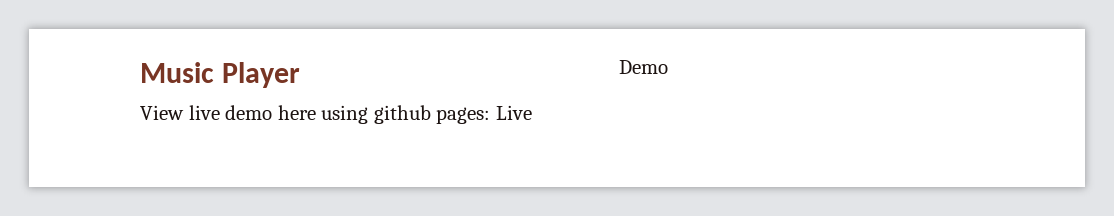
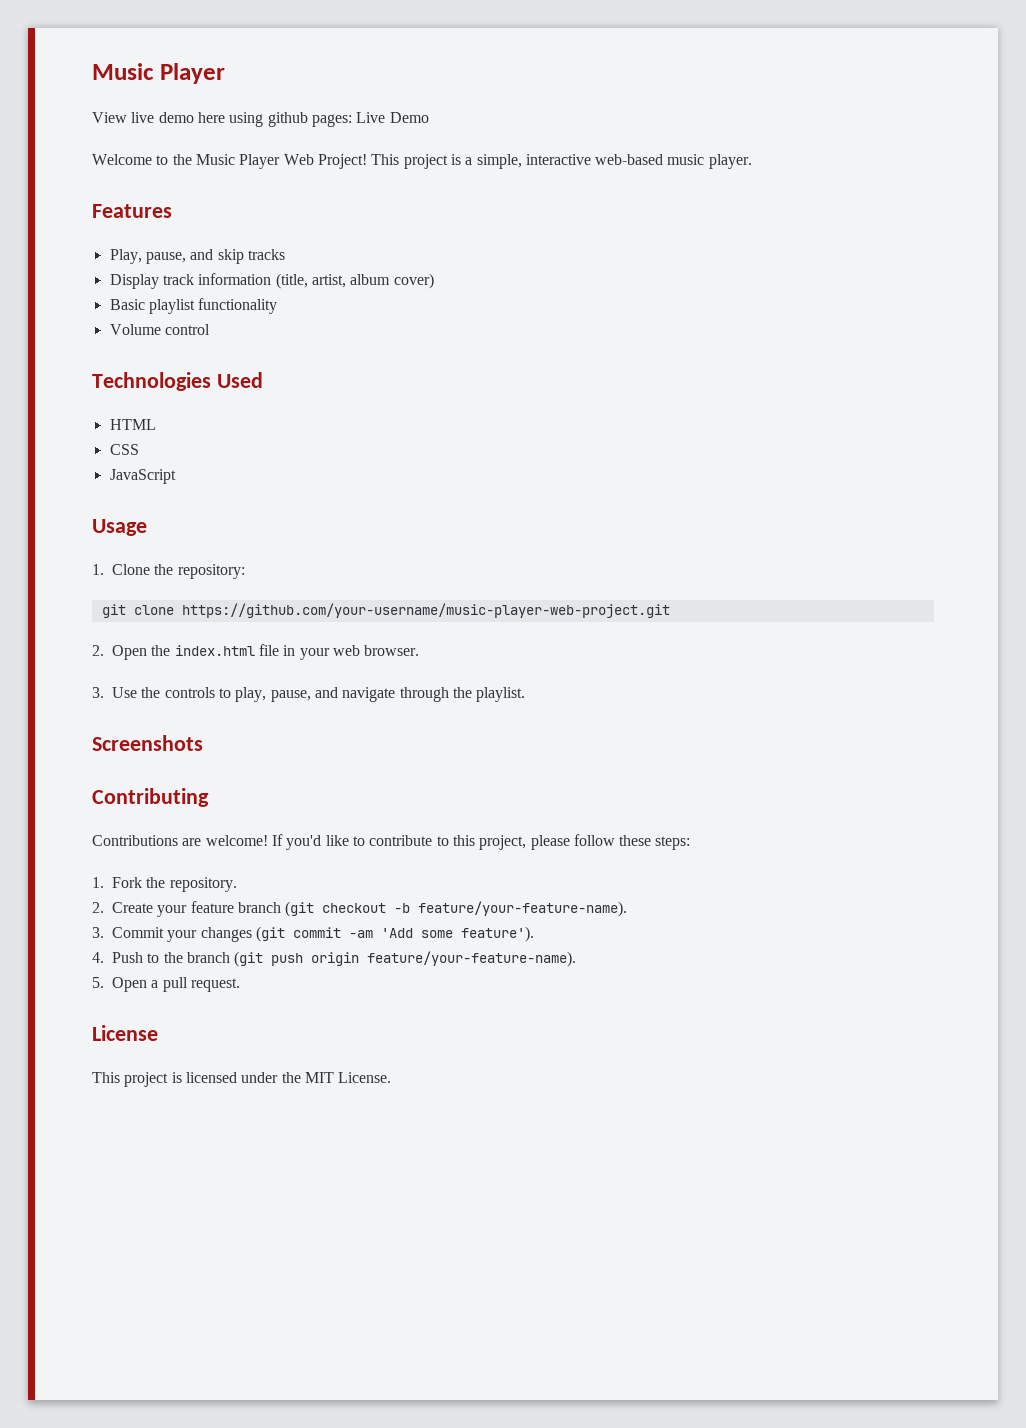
(668, 67) none -> [92,154,752,169] [92,204,172,218] [109,249,285,264] [109,273,434,289] [109,298,278,314] [109,324,210,335] [92,372,263,391] [109,419,156,430] [109,444,139,455] [109,469,176,484] [92,519,147,536] [92,564,245,579] [101,603,670,618] [92,644,420,660] [92,687,526,702] [92,735,203,751] [92,788,209,807] [92,834,691,850] [92,877,237,892] [92,901,628,917] [92,926,534,942] [92,951,577,967] [92,977,240,992] [92,1025,158,1041] [92,1072,392,1087] // Welcome to the Music Player Web Project! This project is a simple, interactive web-based music player. // Features // Play, pause, and skip tracks // Display track information (title, artist, album cover) // Basic playlist functionality // Volume control // Technologies Used // HTML // CSS // JavaScript // Usage // 1. Clone the repository: // git clone https://github.com/your-username/music-player-web-project.git // 2. Open the index.html file in your web browser. // 3. Use the controls to play, pause, and navigate through the playlist. // Screenshots // Contributing // Contributions are welcome! If you'd like to contribute to this project, please follow these steps: // 1. Fork the repository. // 2. Create your feature branch (git checkout -b feature/your-feature-name). // 3. Commit your changes (git commit -am 'Add some feature'). // 4. Push to the branch (git push origin feature/your-feature-name). // 5. Open a pull request. // License // This project is licensed under the MIT License.

